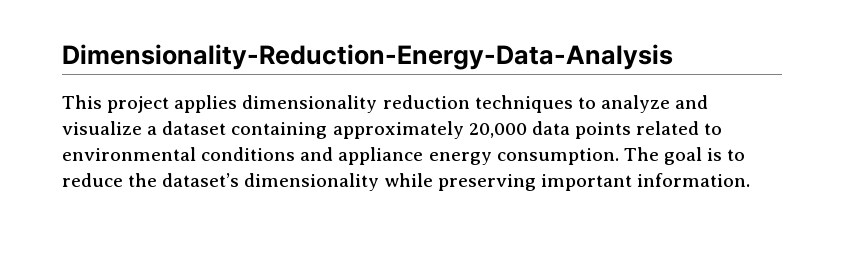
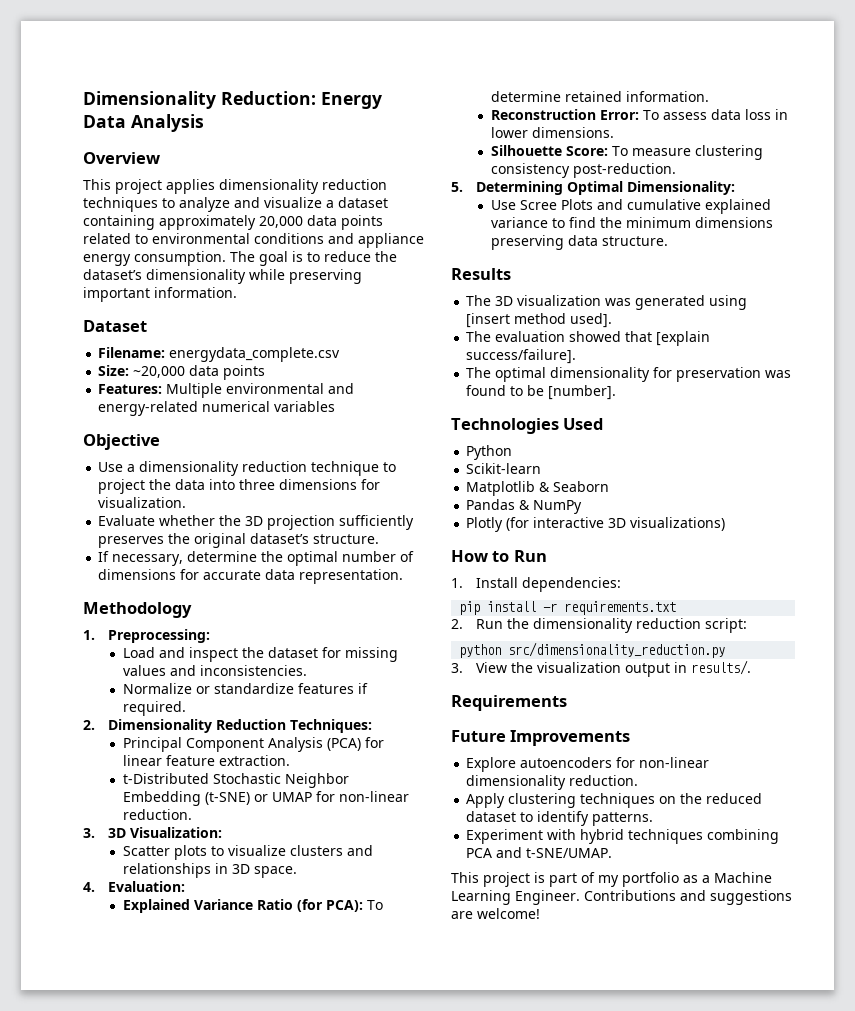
[62,44,673,70] Dimensionality-Reduction-Energy-Data-Analysis -> [83,91,382,109] [83,114,204,132] [83,152,160,164] Dimensionality Reduction: Energy Data Analysis // Overview
(750, 180) none -> [83,320,147,332] [98,347,341,362] [98,365,266,380] [98,383,355,398] [98,401,336,416] [83,434,160,450] [98,461,397,476] [98,479,381,494] [98,497,187,508] [98,515,415,530] [98,533,380,548] [98,551,415,566] [98,569,404,584] [83,602,192,618] [83,629,210,643] [123,647,399,662] [123,665,308,676] [123,683,369,694] [123,701,187,716] [83,719,372,733] [123,737,385,752] [123,755,291,766] [123,773,350,788] [123,791,410,806] [123,809,193,820] [83,827,222,838] [123,845,374,860] [123,863,298,878] [83,881,185,892] [123,899,384,913] [491,91,710,102] [491,109,789,120] [491,127,615,138] [491,145,764,160] [491,163,677,178] [451,181,735,195] [491,199,772,214] [491,217,774,228] [491,235,669,250] [451,268,511,280] [466,295,748,310] [466,313,613,328] [466,331,711,346] [466,349,577,364] [466,367,792,382] [466,385,617,400] [451,418,604,434] [466,445,513,460] [466,463,542,474] [466,481,610,496] [466,499,583,514] [466,517,726,532] [451,550,547,562] [451,577,621,592] [459,601,677,615] [451,618,747,633] [459,642,726,658] [451,660,751,677] [451,695,567,711] [451,730,631,746] [466,757,710,772] [466,775,639,790] [466,793,763,808] [466,811,654,826] [466,829,780,844] [466,847,613,858] [451,872,772,887] [451,890,792,905] [451,908,540,919] // Dataset // Filename: energydata_complete.csv // Size: ~20,000 data points // Features: Multiple environmental and energy-related numerical variables // Objective // Use a dimensionality reduction technique to project the data into three dimensions for visualization. // Evaluate whether the 3D projection sufficiently preserves the original dataset’s structure. // If necessary, determine the optimal number of dimensions for accurate data representation. // Methodology // 1. Preprocessing: // Load and inspect the dataset for missing values and inconsistencies. // Normalize or standardize features if required. // 2. Dimensionality Reduction Techniques: // Principal Component Analysis (PCA) for linear feature extraction. // t-Distributed Stochastic Neighbor Embedding (t-SNE) or UMAP for non-linear reduction. // 3. 3D Visualization: // Scatter plots to visualize clusters and relationships in 3D space. // 4. Evaluation: // Explained Variance Ratio (for PCA): To determine retained information. // Reconstruction Error: To assess data loss in lower dimensions. // Silhouette Score: To measure clustering consistency post-reduction. // 5. Determining Optimal Dimensionality: // Use Scree Plots and cumulative explained variance to find the minimum dimensions preserving data structure. // Results // The 3D visualization was generated using [insert method used]. // The evaluation showed that [explain success/failure]. // The optimal dimensionality for preservation was found to be [number]. // Technologies Used // Python // Scikit-learn // Matplotlib & Seaborn // Pandas & NumPy // Plotly (for interactive 3D visualizations) // How to Run // 1. Install dependencies: // pip install -r requirements.txt // 2. Run the dimensionality reduction script: // python src/dimensionality_reduction.py // 3. View the visualization output in results/. // Requirements // Future Improvements // Explore autoencoders for non-linear dimensionality reduction. // Apply clustering techniques on the reduced dataset to identify patterns. // Experiment with hybrid techniques combining PCA and t-SNE/UMAP. // This project is part of my portfolio as a Machine Learning Engineer. Contributions and suggestions are welcome!

